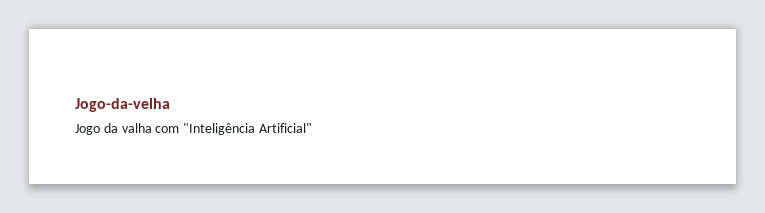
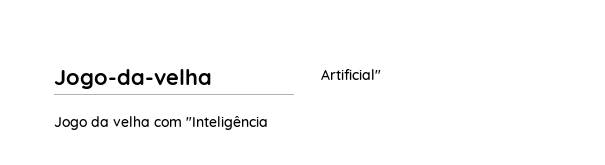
[121,123,152,133] valha -> [113,116,150,127] velha

